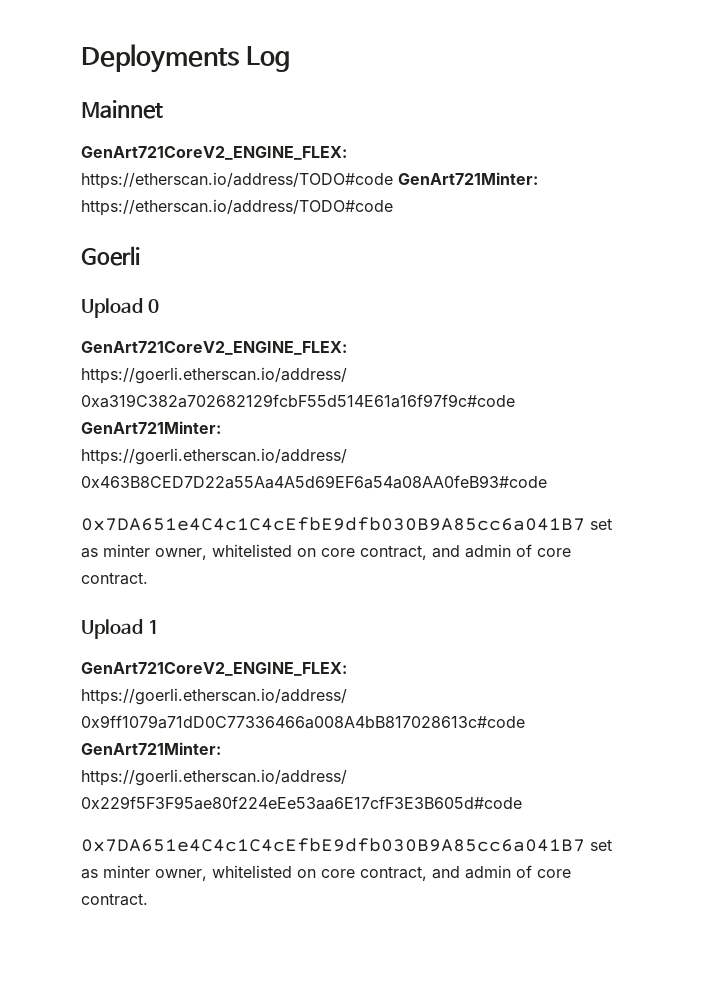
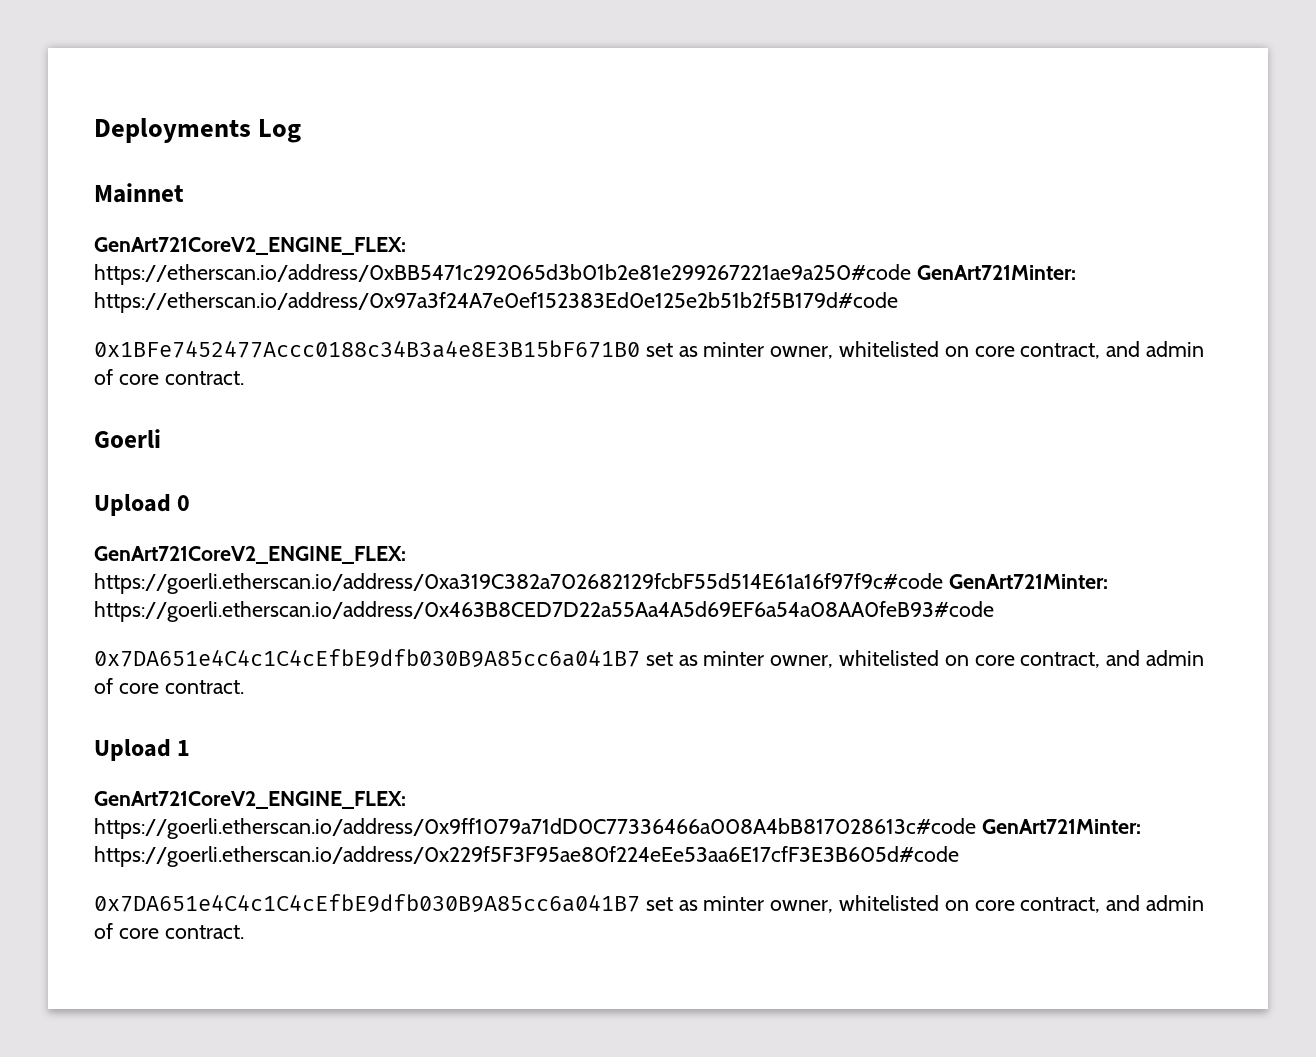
[81,172,538,189] [81,199,393,216] https://etherscan.io/address/TODO#code GenArt721Minter: https://etherscan.io/address/TODO#code -> [94,264,1076,285] [94,292,898,313] [94,340,1205,359] [94,369,244,385] https://etherscan.io/address/0xBB5471c292065d3b01b2e81e299267221ae9a250#code GenArt721Minter: https://etherscan.io/address/0x97a3f24A7e0ef152383Ed0e125e2b51b2f5B179d#code // 0x1BFe7452477Accc0188c34B3a4e8E3B15bF671B0 set as minter owner, whitelisted on core contract, and admin of core contract.

